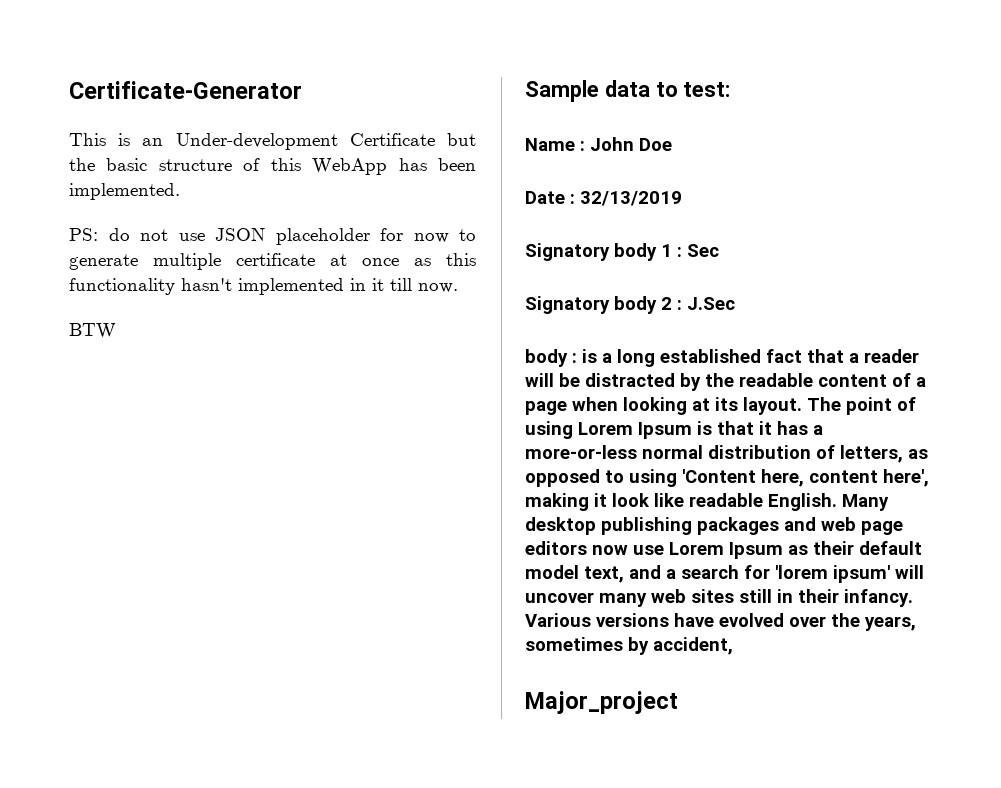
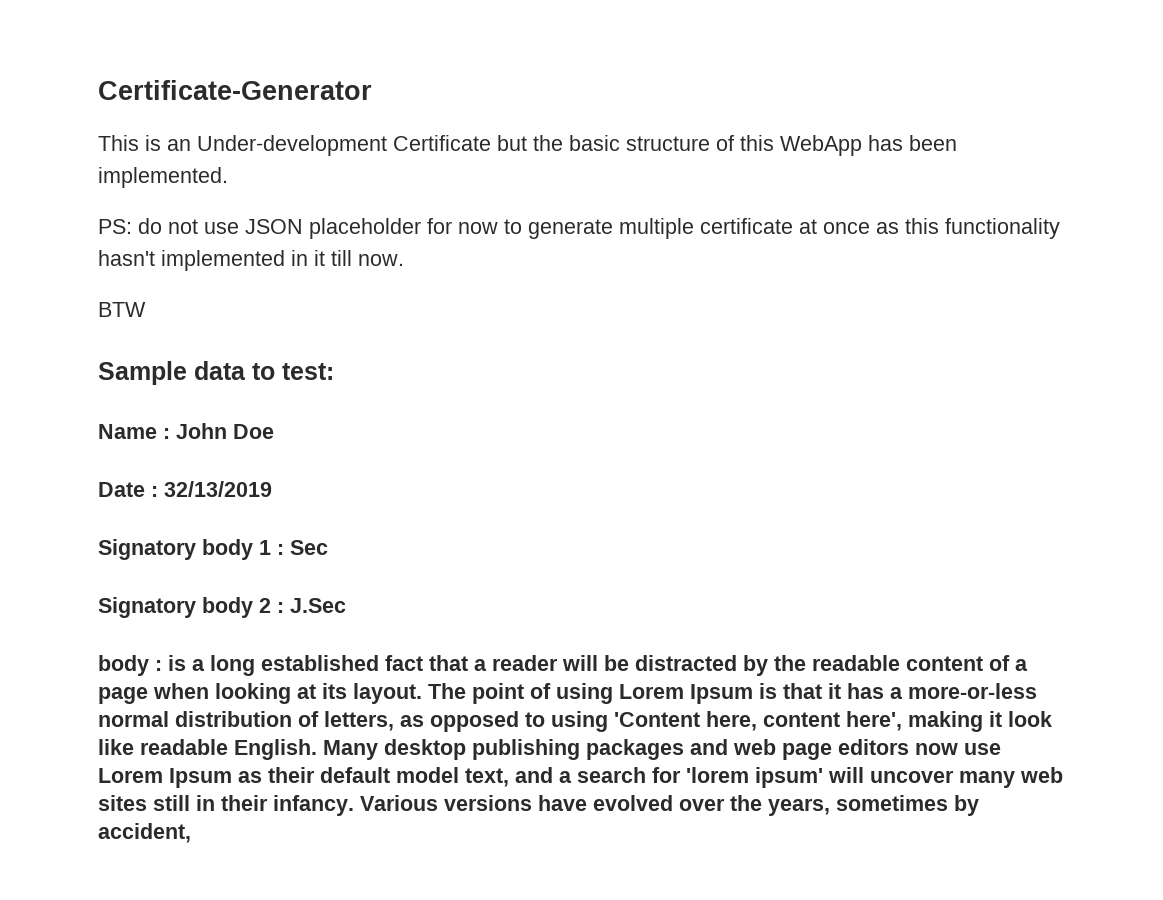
[525,691,678,714] // Major_project -> (191, 833) none

